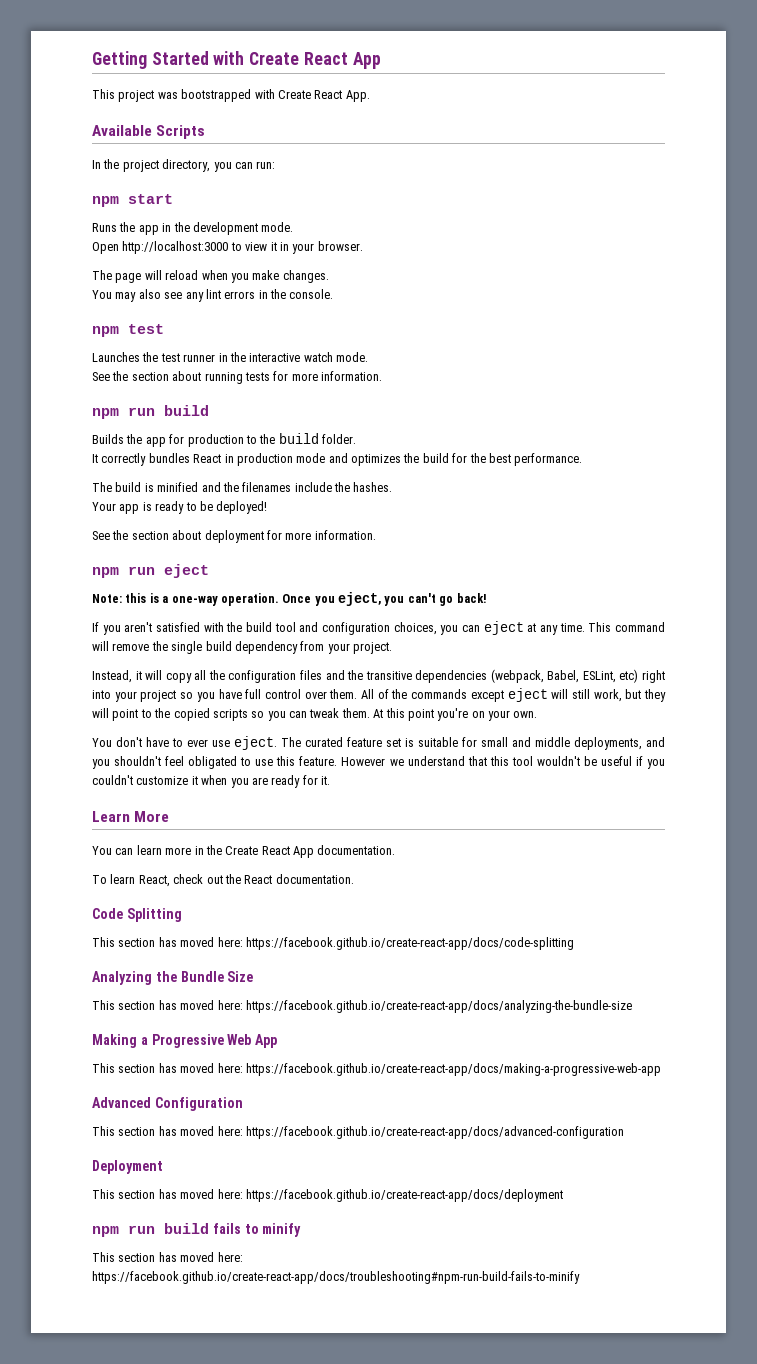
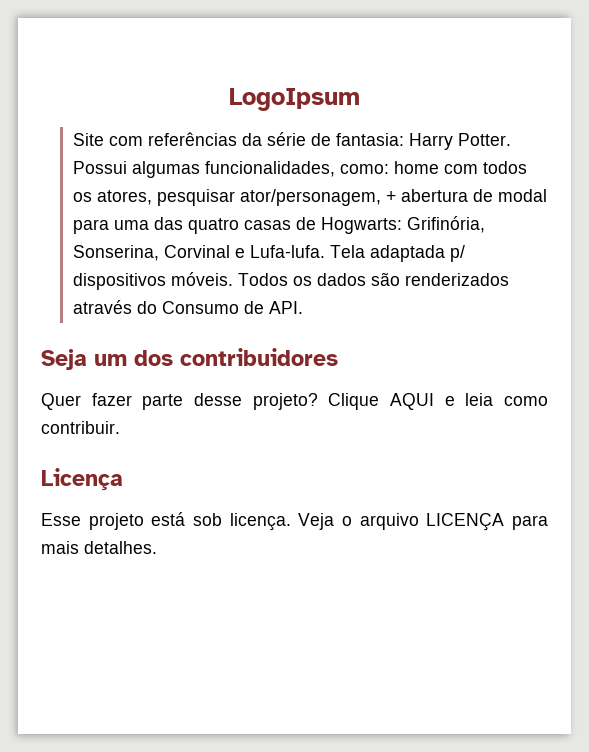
[92,51,381,69] [92,89,370,102] [92,125,206,139] [92,159,276,172] [92,194,173,207] [92,222,294,235] [92,241,363,254] [92,270,329,283] [92,289,334,302] [92,324,164,337] [92,352,368,362] [92,371,382,384] [92,405,209,419] [92,433,356,447] [92,453,583,466] [92,482,393,492] [92,501,268,514] [92,530,376,543] [92,564,209,578] [92,592,487,606] [92,621,666,635] [92,641,392,654] [92,669,665,683] [92,688,666,702] [92,708,538,721] [92,736,665,750] [92,756,665,769] [92,775,330,788] [92,811,170,822] [92,845,396,858] [92,874,354,887] [92,908,182,922] [92,937,574,950] [92,971,254,985] [92,1000,632,1013] [92,1034,278,1048] [92,1063,661,1076] [92,1097,243,1111] [92,1126,624,1139] [92,1160,163,1174] [92,1189,563,1202] [92,1223,302,1237] [92,1252,243,1262] [92,1271,580,1284] Getting Started with Create React App // This project was bootstrapped with Create React App. // Available Scripts // In the project directory, you can run: // npm start // Runs the app in the development mode. // Open http://localhost:3000 to view it in your browser. // The page will reload when you make changes. // You may also see any lint errors in the console. // npm test // Launches the test runner in the interactive watch mode. // See the section about running tests for more information. // npm run build // Builds the app for production to the build folder. // It correctly bundles React in production mode and optimizes the build for the best performance. // The build is minified and the filenames include the hashes. // Your app is ready to be deployed! // See the section about deployment for more information. // npm run eject // Note: this is a one-way operation. Once you eject, you can't go back! // If you aren't satisfied with the build tool and configuration choices, you can eject at any time. This command will remove the single build dependency from your project. // Instead, it will copy all the configuration files and the transitive dependencies (webpack, Babel, ESLint, etc) right into your project so you have full control over them. All of the commands except eject will still work, but they will point to the copied scripts so you can tweak them. At this point you're on your own. // You don't have to ever use eject. The curated feature set is suitable for small and middle deployments, and you shouldn't feel obligated to use this feature. However we understand that this tool wouldn't be useful if you couldn't customize it when you are ready for it. // Learn More // You can learn more in the Create React App documentation. // To learn React, check out the React documentation. // Code Splitting // This section has moved here: https://facebook.github.io/create-react-app/docs/code-splitting // Analyzing the Bundle Size // This section has moved here: https://facebook.github.io/create-react-app/docs/analyzing-the-bundle-size // Making a Progressive Web App // This section has moved here: https://facebook.github.io/create-react-app/docs/making-a-progressive-web-app // Advanced Configuration // This section has moved here: https://facebook.github.io/create-react-app/docs/advanced-configuration // Deployment // This section has moved here: https://facebook.github.io/create-react-app/docs/deployment // npm run build fails to minify // This section has moved here: https://facebook.github.io/create-react-app/docs/troubleshooting#npm-run-build-fails-to-minify -> [229,88,360,111] [72,132,511,150] [72,161,527,178] [72,189,547,206] [72,216,485,234] [72,245,465,262] [72,272,509,290] [72,300,303,314] [41,348,338,370] [41,393,548,410] [41,421,120,434] [41,468,123,491] [41,512,548,531] [41,541,157,554] LogoIpsum // Site com referências da série de fantasia: Harry Potter. Possui algumas funcionalidades, como: home com todos os atores, pesquisar ator/personagem, + abertura de modal para uma das quatro casas de Hogwarts: Grifinória, Sonserina, Corvinal e Lufa-lufa. Tela adaptada p/ dispositivos móveis. Todos os dados são renderizados através do Consumo de API. // Seja um dos contribuidores // Quer fazer parte desse projeto? Clique AQUI e leia como contribuir. // Licença // Esse projeto está sob licença. Veja o arquivo LICENÇA para mais detalhes.

